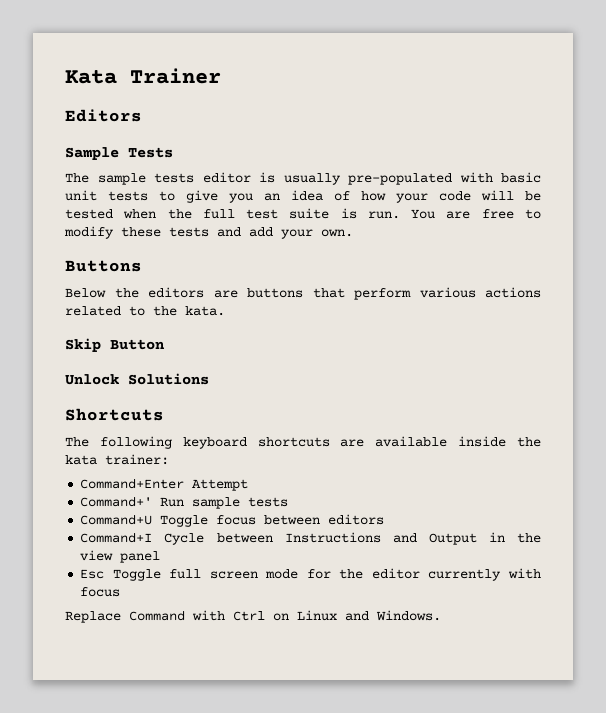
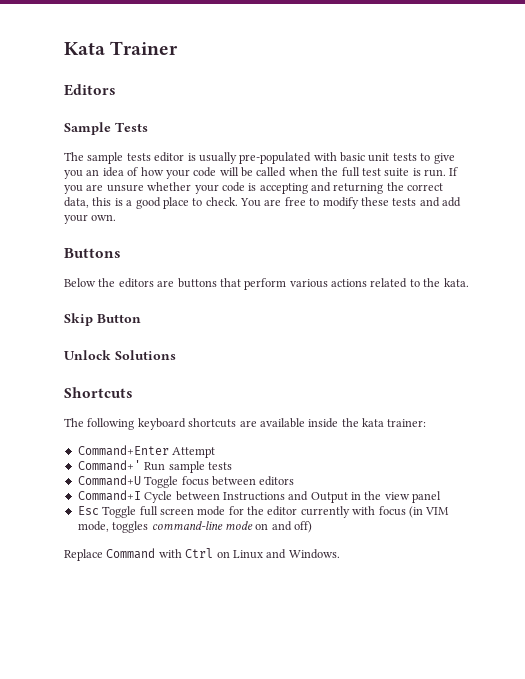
[65,209,113,219] tested -> [256,167,287,177] called
(400, 215) none -> [449,167,459,176] [64,182,444,194] [64,197,238,209] If you are unsure whether your code is accepting and returning the correct data, this is a good place to check.
(121, 592) none -> [408,506,450,518] [77,521,312,533] (in VIM mode, toggles command-line mode on and off)

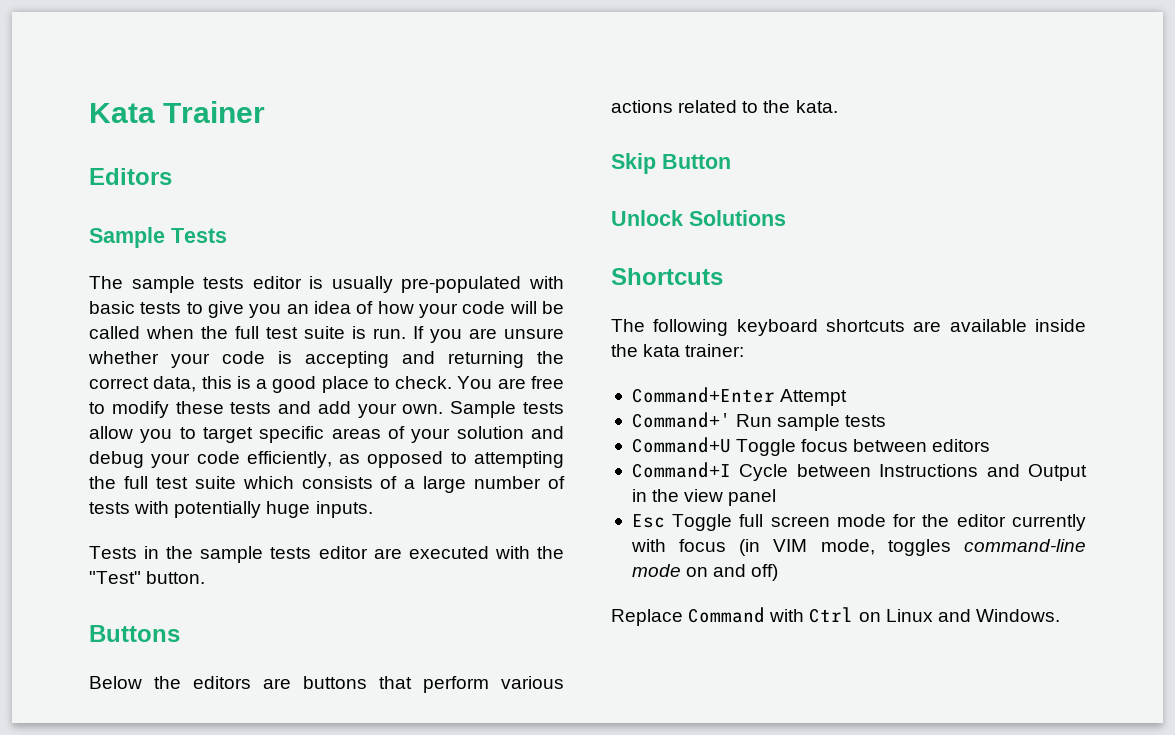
[368,153,390,162] unit -> (135, 307) none
(117, 217) none -> [450,401,564,418] [89,426,564,443] [89,451,564,468] [89,476,565,493] [89,501,373,518] [89,546,564,563] [89,571,206,584] Sample tests allow you to target specific areas of your solution and debug your code efficiently, as opposed to attempting the full test suite which consists of a large number of tests with potentially huge inputs. // Tests in the sample tests editor are executed with the "Test" button.

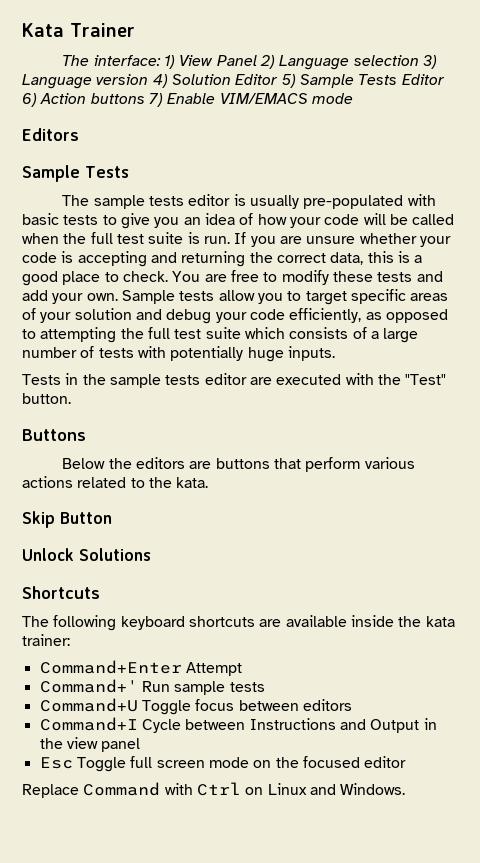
(266, 112) none -> [62,55,438,70] [22,74,445,89] [22,93,353,107] // The interface: 1) View Panel 2) Language selection 3) Language version 4) Solution Editor 5) Sample Tests Editor 6) Action buttons 7) Enable VIM/EMACS mode
[893,514,1086,531] [630,539,1086,556] [631,564,779,581] for the editor currently with focus (in VIM mode, toggles command-line mode on and off) -> [253,756,407,768] on the focused editor

